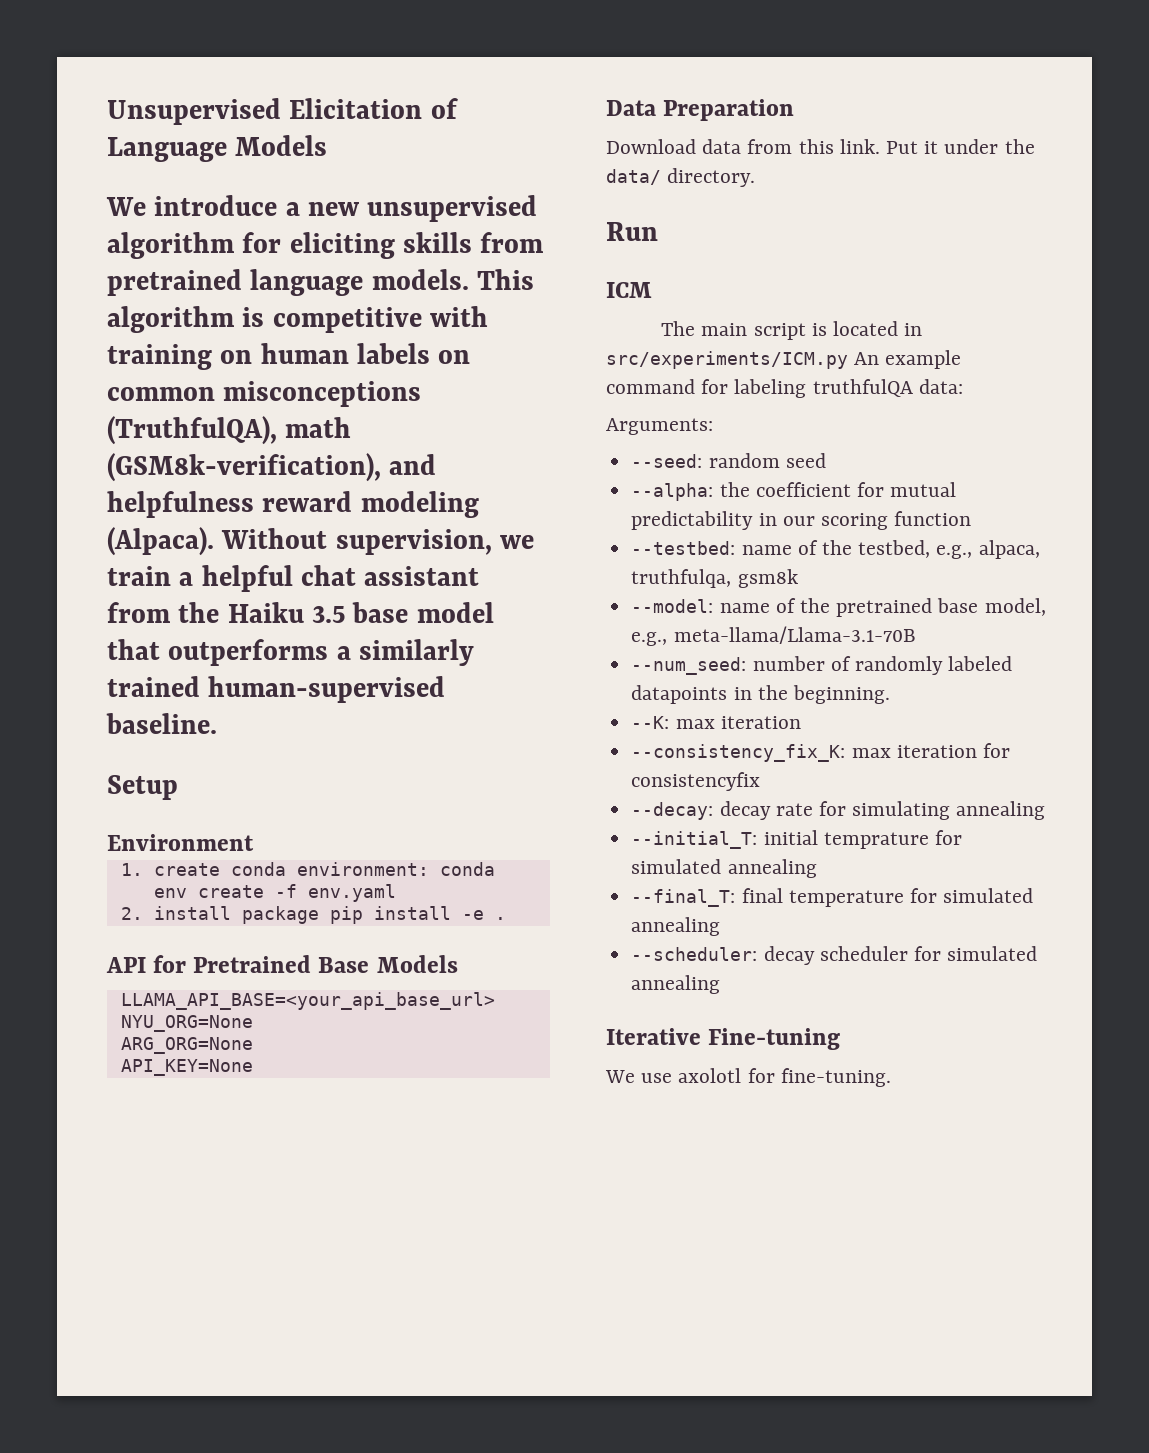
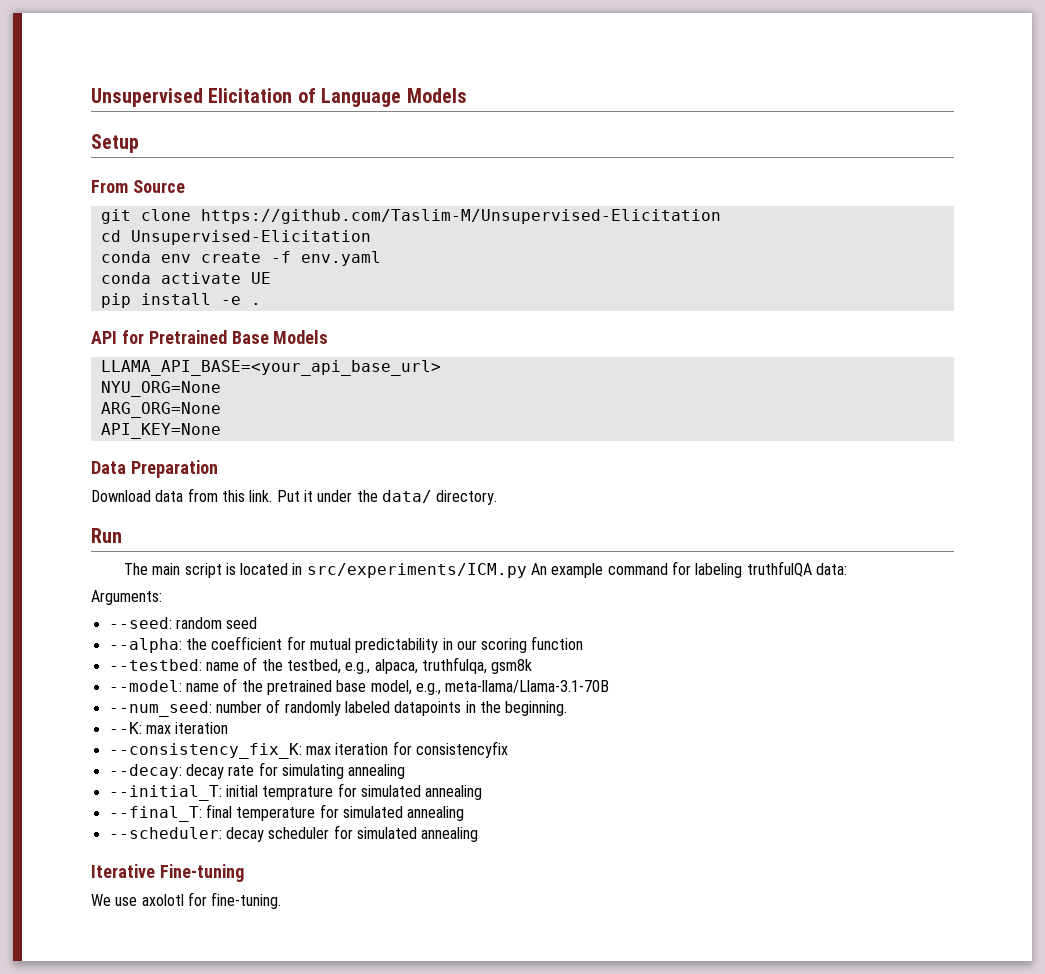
[106,195,538,222] [107,232,544,259] [107,269,535,296] [107,306,489,333] [107,343,471,370] [107,381,422,407] [107,416,352,445] [107,453,437,482] [107,491,479,518] [107,527,535,556] [107,565,480,592] [107,602,494,623] [107,639,475,666] [107,676,446,703] [106,713,217,734] [107,775,178,800] [107,834,254,851] [120,862,430,876] We introduce a new unsupervised algorithm for eliciting skills from pretrained language models. This algorithm is competitive with training on human labels on common misconceptions (TruthfulQA), math (GSM8k-verification), and helpfulness reward modeling (Alpaca). Without supervision, we train a helpful chat assistant from the Haiku 3.5 base model that outperforms a similarly trained human-supervised baseline. // Setup // Environment // 1. create conda environment: -> [91,134,139,153] [91,180,185,193] [100,209,721,224] [100,230,371,245] Setup // From Source // git clone https://github.com/Taslim-M/Unsupervised-Elicitation // cd Unsupervised-Elicitation //
[120,906,320,924] 2. install package -> [100,272,271,284] conda activate UE //
[606,282,652,298] // ICM -> (122, 535) none

